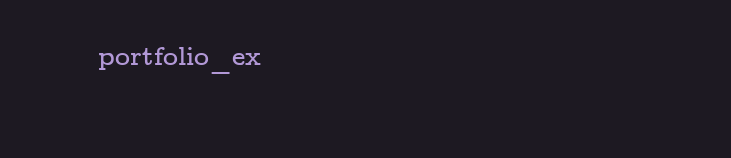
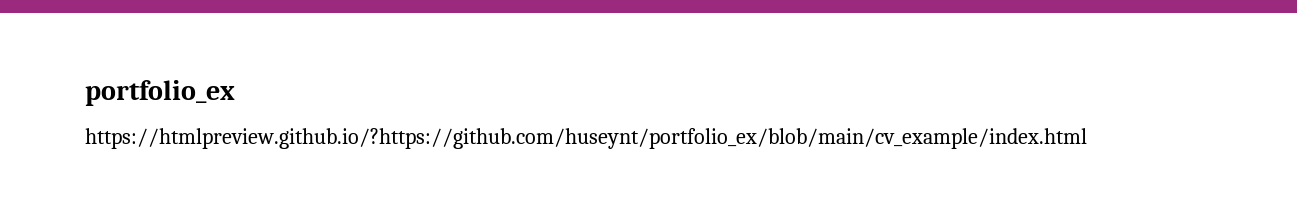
(261, 60) none -> [85,128,1087,149] // https://htmlpreview.github.io/?https://github.com/huseynt/portfolio_ex/blob/main/cv_example/index.html

